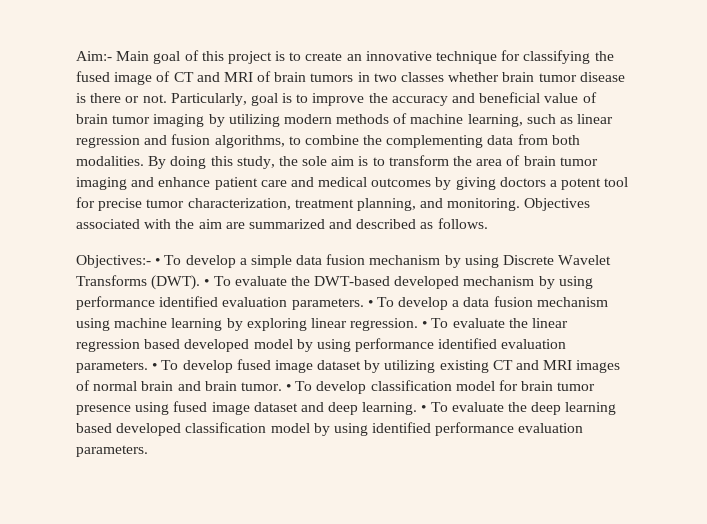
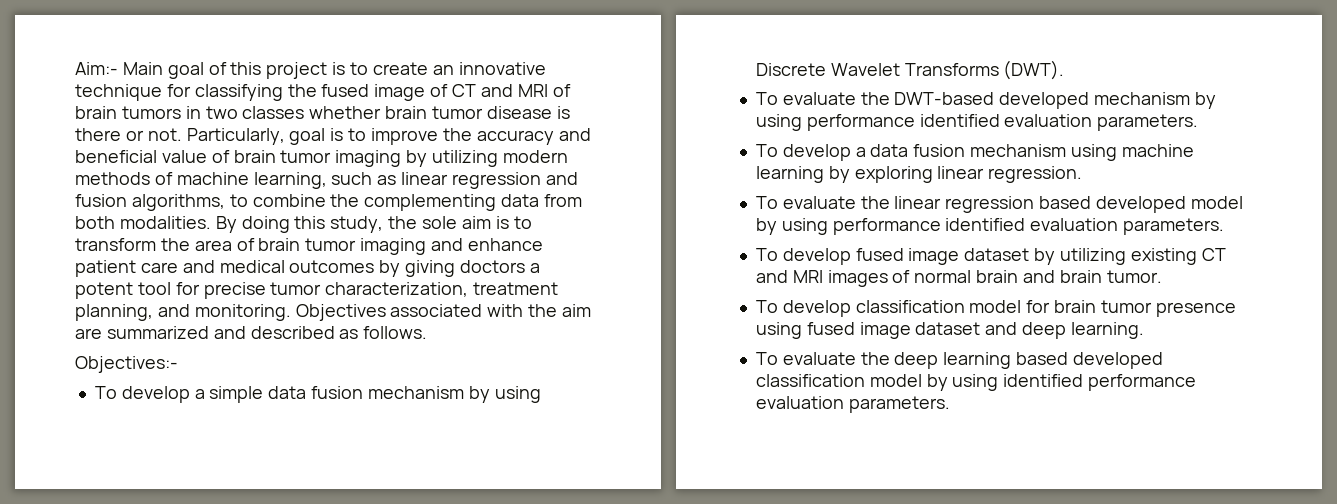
[155,258,161,265] • -> (178, 364) //
[204,279,210,286] • -> (1065, 70) //
[367,300,373,307] • -> (1199, 122) //
[422,321,428,328] • -> (1083, 174) //
[152,363,158,370] • -> (1225, 226) //
[286,384,292,391] • -> (1162, 276) //
[421,405,427,412] • -> (1144, 330) //

